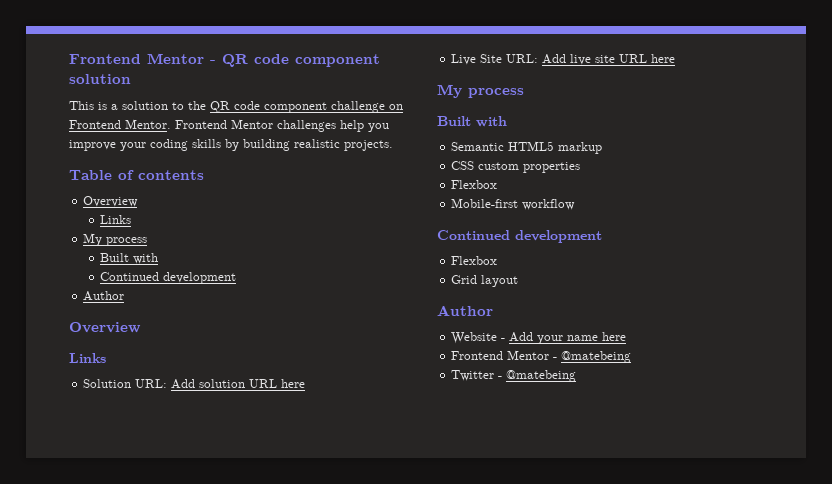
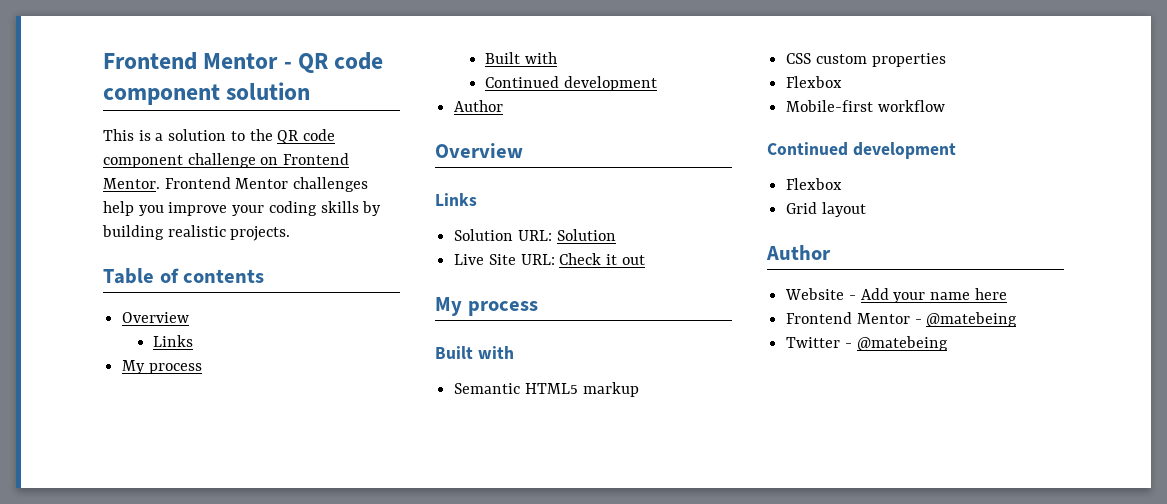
[171,379,306,389] Add solution URL here -> [556,229,616,241] Solution
[542,54,676,65] Add live site URL here -> [559,253,645,265] Check it out

